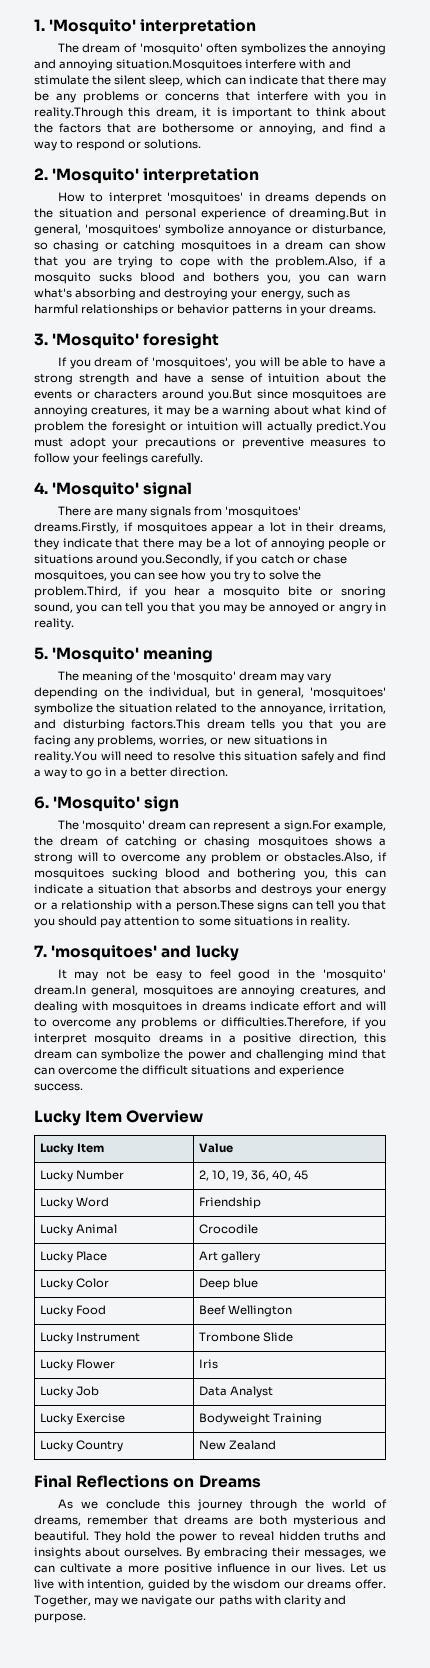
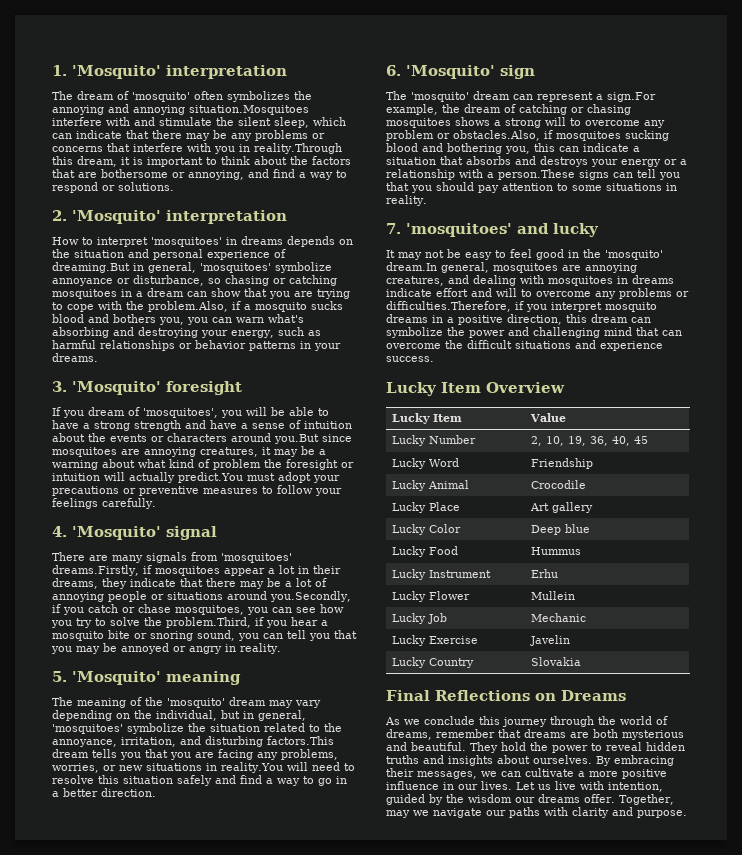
[198,1305,293,1317] Beef Wellington -> [530,547,581,555] Hummus
[198,1332,294,1342] Trombone Slide -> [530,569,558,578] Erhu
[198,1359,218,1369] Iris -> [530,591,575,600] Mullein
[198,1386,274,1398] Data Analyst -> [530,613,586,622] Mechanic
[198,1413,323,1425] Bodyweight Training -> [529,635,570,646] Javelin
[198,1440,277,1450] New Zealand -> [530,657,581,666] Slovakia

